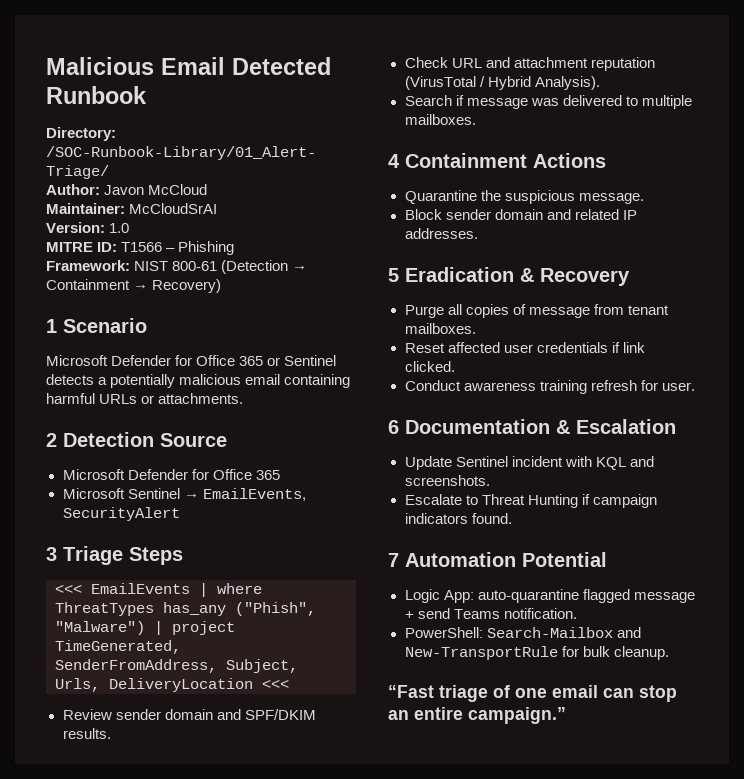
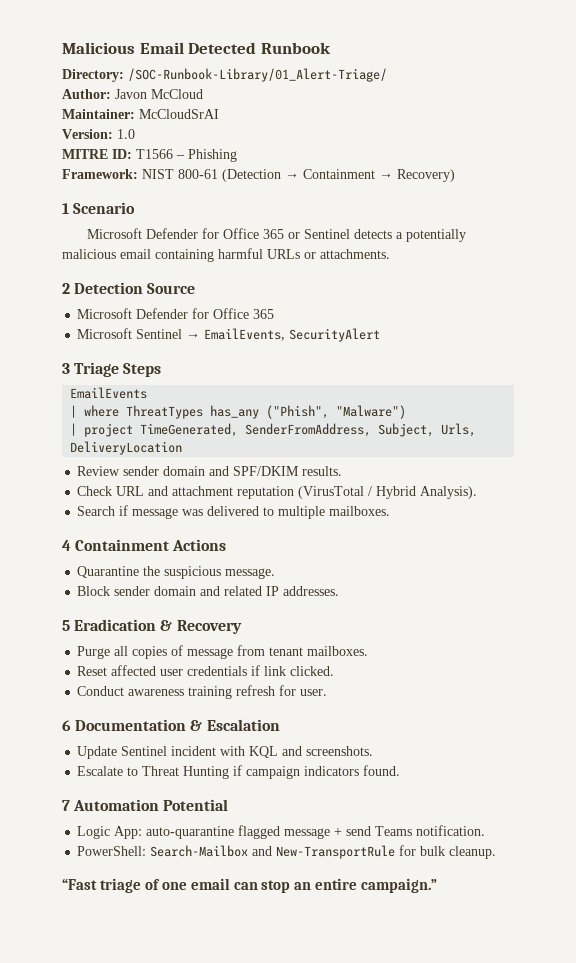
[55,584,82,594] <<< -> (162, 370) none
(190, 588) none -> (148, 393) //
(145, 628) none -> (407, 412) //
[262,679,289,689] <<< -> (183, 448) none

